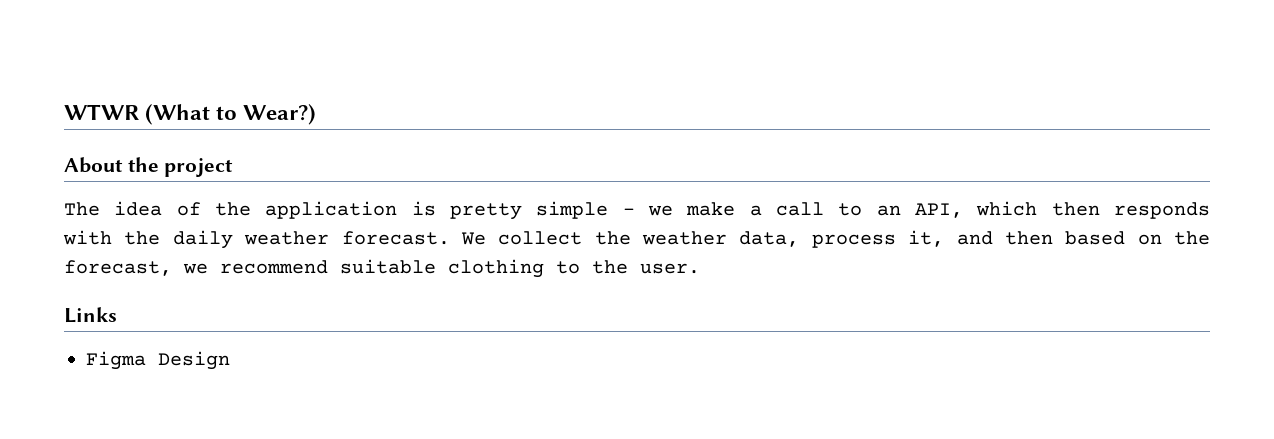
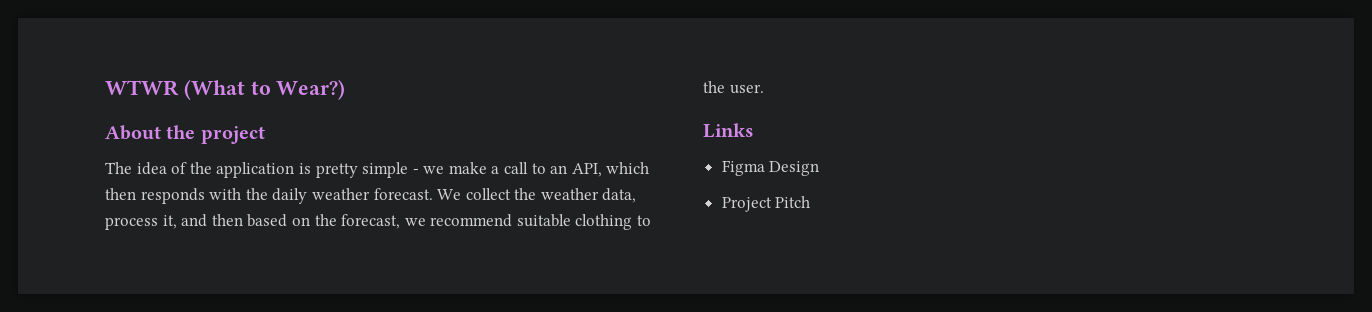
(230, 360) none -> [721,196,811,212] // Project Pitch

